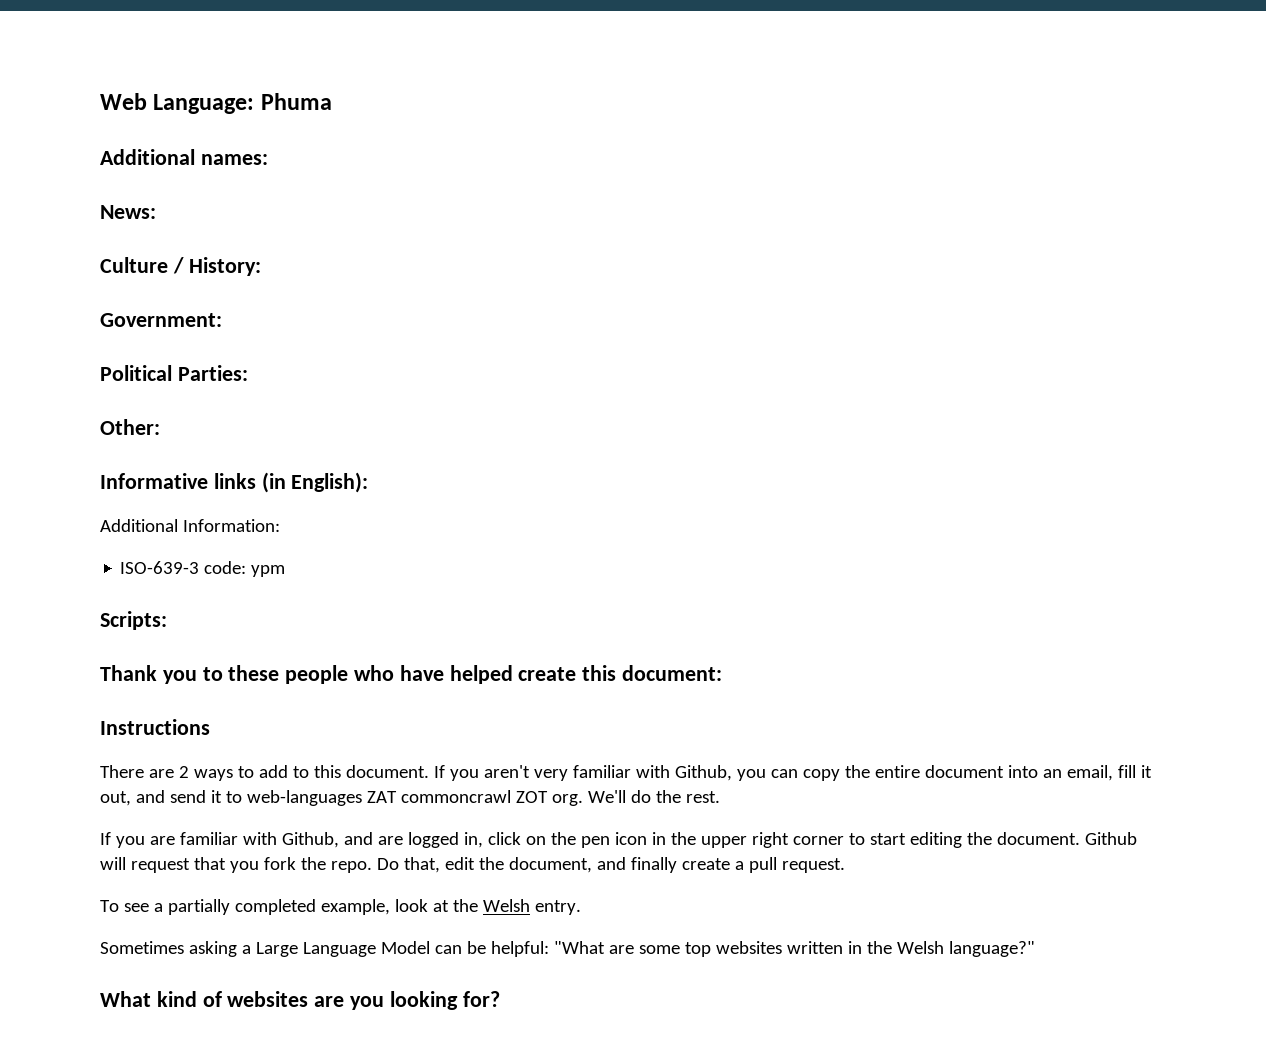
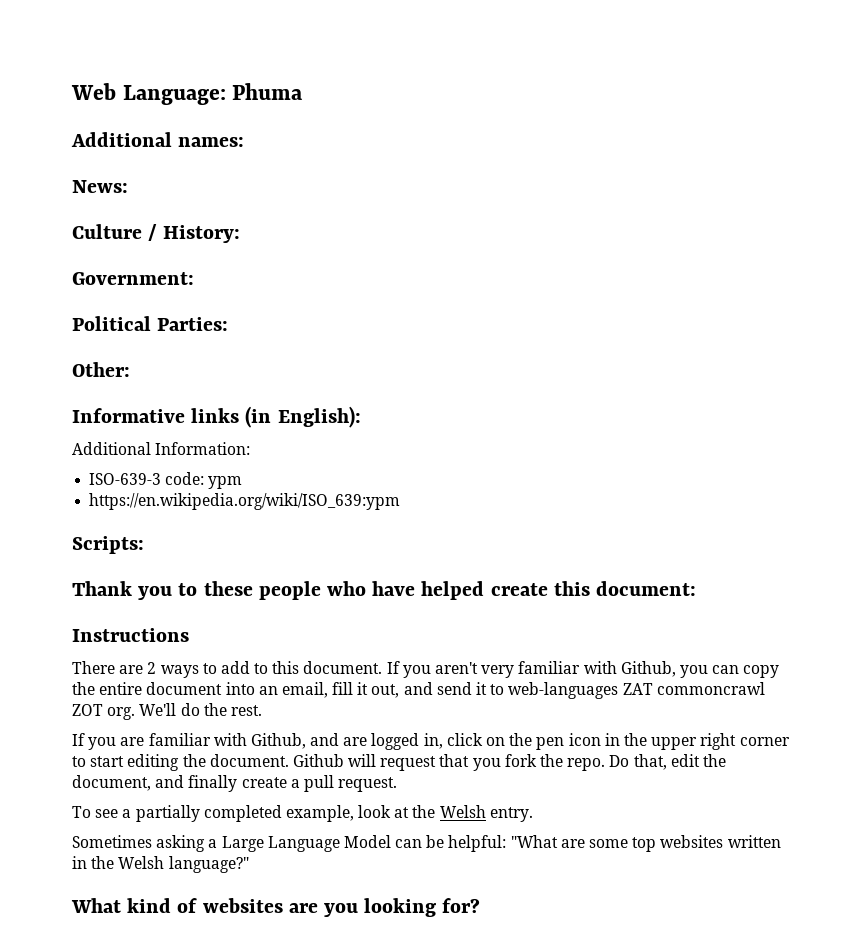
(286, 571) none -> [89,493,401,510] // https://en.wikipedia.org/wiki/ISO_639:ypm

